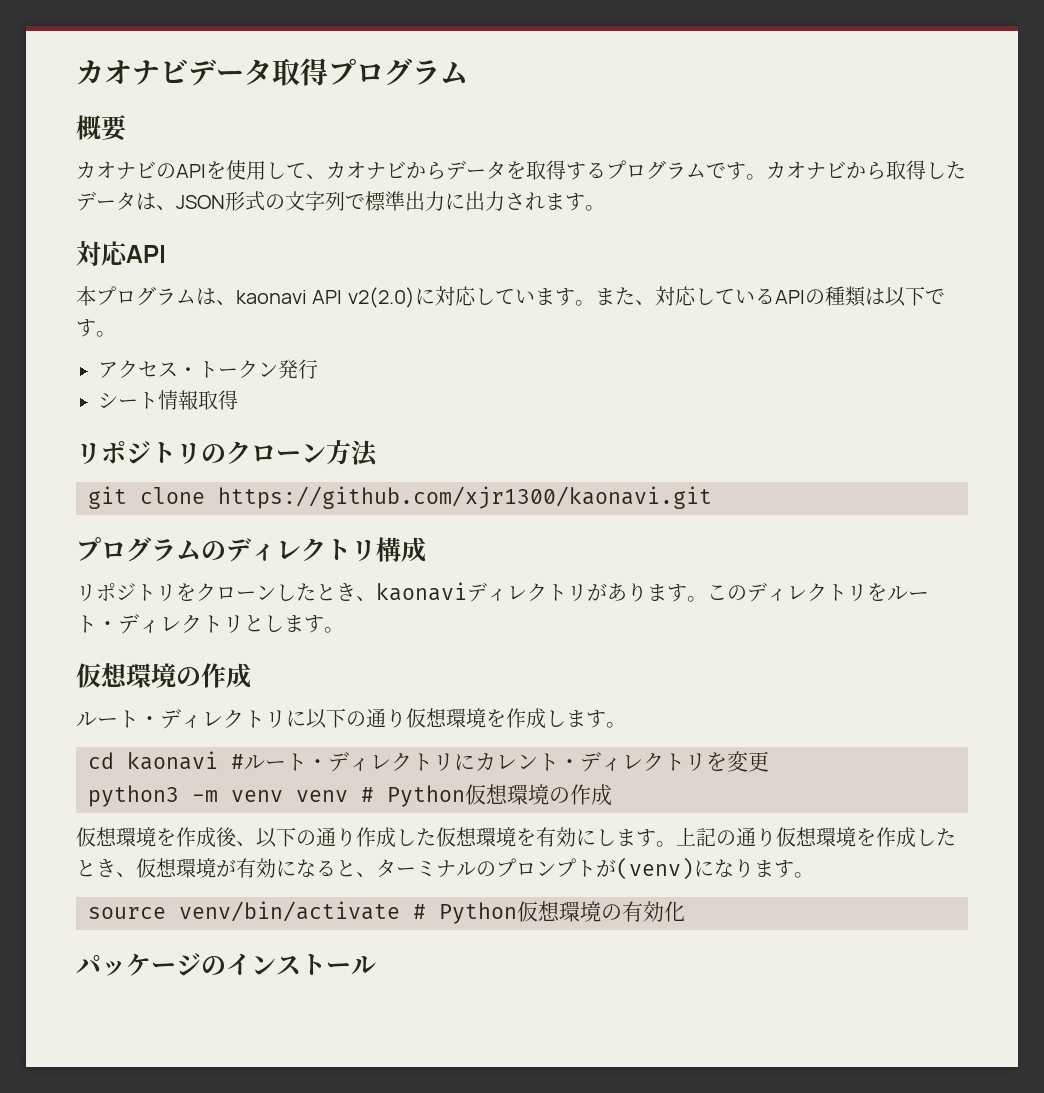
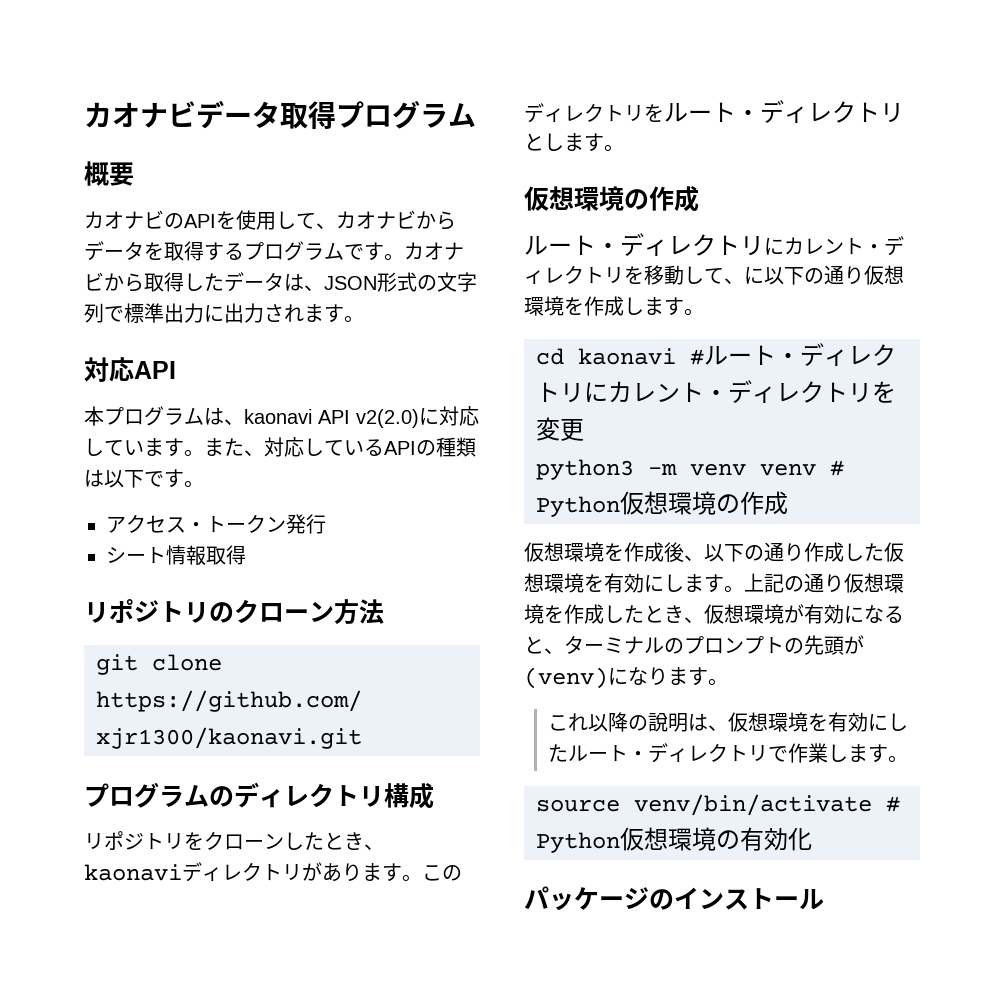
(306, 718) none -> [784,236,904,256] [524,265,764,285] カレント・ディレクトリを移動して、に
(596, 868) none -> [784,635,844,655] の先頭
(814, 875) none -> [548,712,909,732] [548,743,909,763] // これ以降の說明は、仮想環境を有効にしたルート・ディレクトリで作業します。

